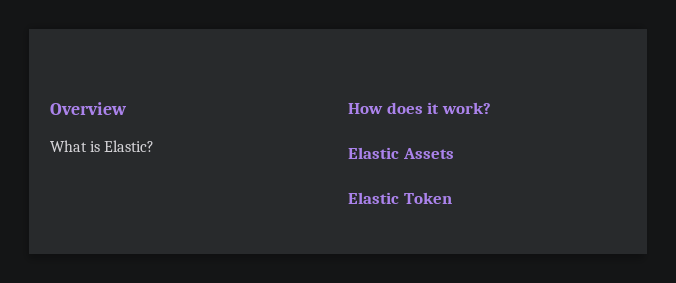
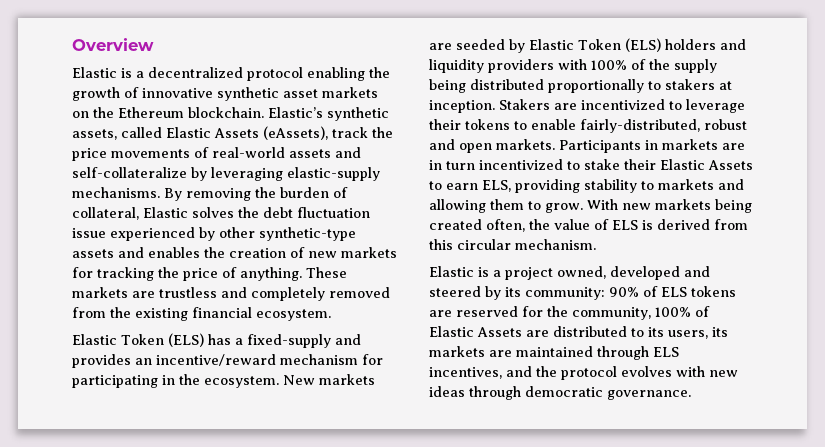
[50,140,155,152] [348,102,491,114] [348,147,454,159] [348,192,452,204] What is Elastic? // How does it work? // Elastic Assets // Elastic Token -> [72,67,390,81] [72,87,378,101] [72,107,389,121] [72,126,393,140] [72,147,361,161] [72,167,380,181] [72,187,348,201] [72,207,370,220] [72,227,356,241] [72,247,397,258] [72,267,347,281] [72,287,390,301] [72,307,331,321] [72,333,361,348] [72,354,383,368] [72,374,375,388] [429,38,746,53] [429,59,717,73] [429,79,732,93] [429,99,745,113] [429,119,747,133] [429,139,745,153] [429,159,753,170] [429,179,744,193] [429,199,752,213] [429,219,748,232] [429,239,596,250] [429,266,710,280] [429,286,736,300] [429,306,710,320] [429,326,728,339] [429,346,679,360] [429,366,738,380] [429,386,691,400] Elastic is a decentralized protocol enabling the growth of innovative synthetic asset markets on the Ethereum blockchain. Elastic’s synthetic assets, called Elastic Assets (eAssets), track the price movements of real-world assets and self-collateralize by leveraging elastic-supply mechanisms. By removing the burden of collateral, Elastic solves the debt fluctuation issue experienced by other synthetic-type assets and enables the creation of new markets for tracking the price of anything. These markets are trustless and completely removed from the existing financial ecosystem. // Elastic Token (ELS) has a fixed-supply and provides an incentive/reward mechanism for participating in the ecosystem. New markets are seeded by Elastic Token (ELS) holders and liquidity providers with 100% of the supply being distributed proportionally to stakers at inception. Stakers are incentivized to leverage their tokens to enable fairly-distributed, robust and open markets. Participants in markets are in turn incentivized to stake their Elastic Assets to earn ELS, providing stability to markets and allowing them to grow. With new markets being created often, the value of ELS is derived from this circular mechanism. // Elastic is a project owned, developed and steered by its community: 90% of ELS tokens are reserved for the community, 100% of Elastic Assets are distributed to its users, its markets are maintained through ELS incentives, and the protocol evolves with new ideas through democratic governance.

